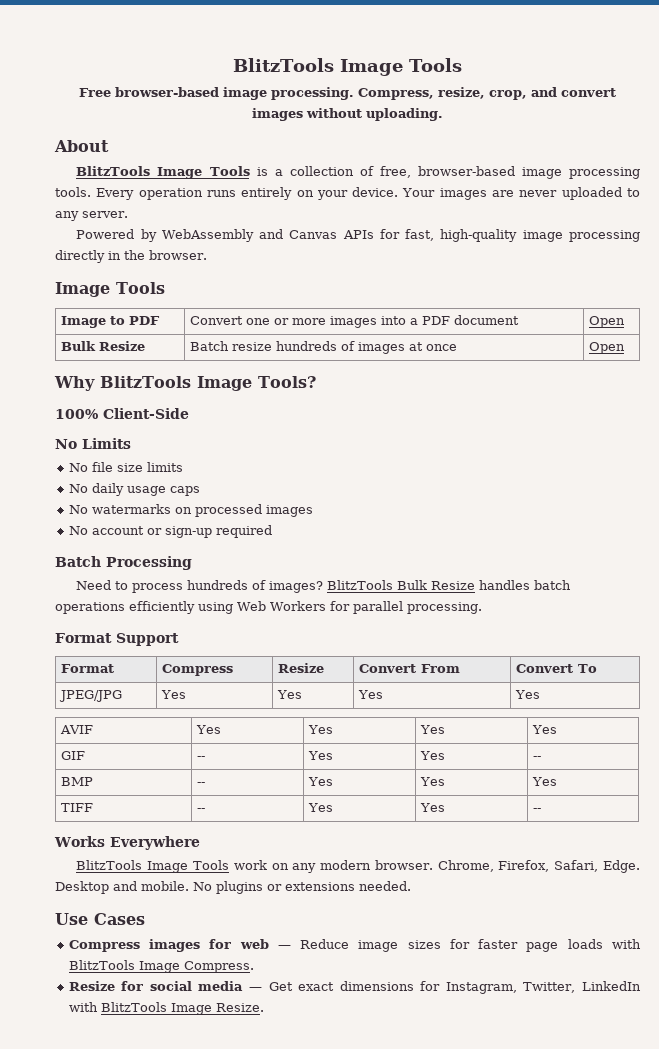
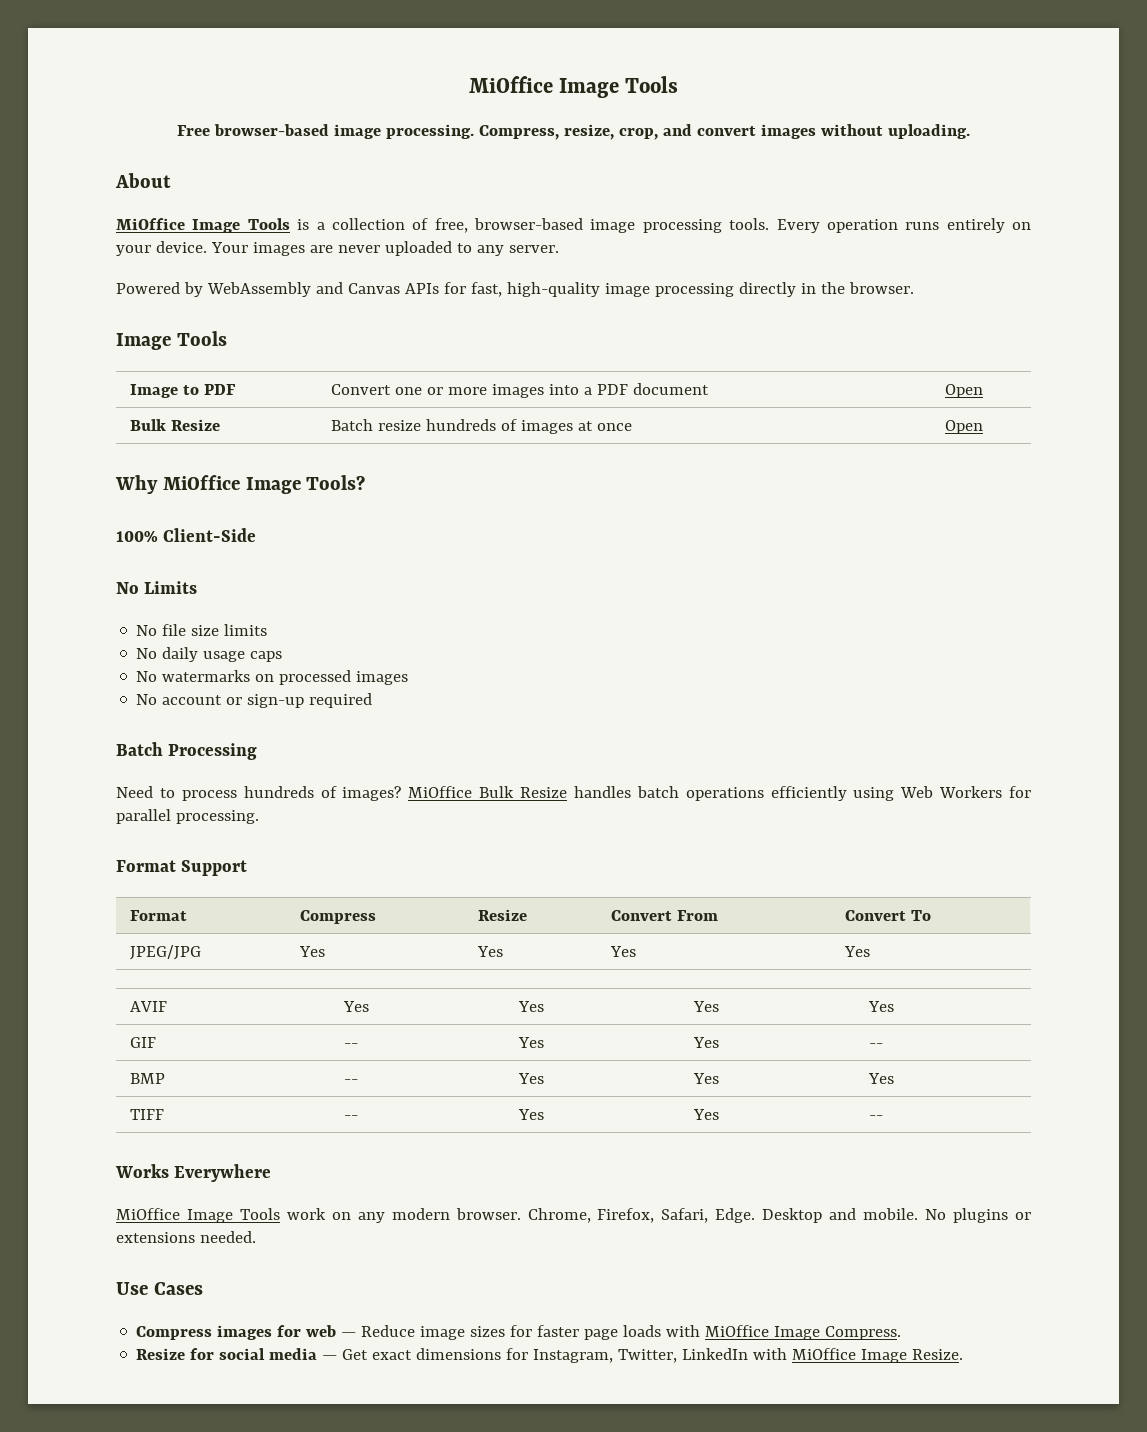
[232,58,334,72] BlitzTools -> [468,76,553,93] MiOffice
[76,166,151,176] BlitzTools -> [116,218,185,230] MiOffice
[100,376,191,388] BlitzTools -> [162,475,240,490] MiOffice
[327,580,394,590] BlitzTools -> [408,786,473,798] MiOffice
[76,860,143,870] BlitzTools -> [116,1208,180,1220] MiOffice
[68,960,135,970] BlitzTools -> [705,1325,770,1337] MiOffice
[100,1002,167,1012] BlitzTools -> [792,1348,857,1360] MiOffice

